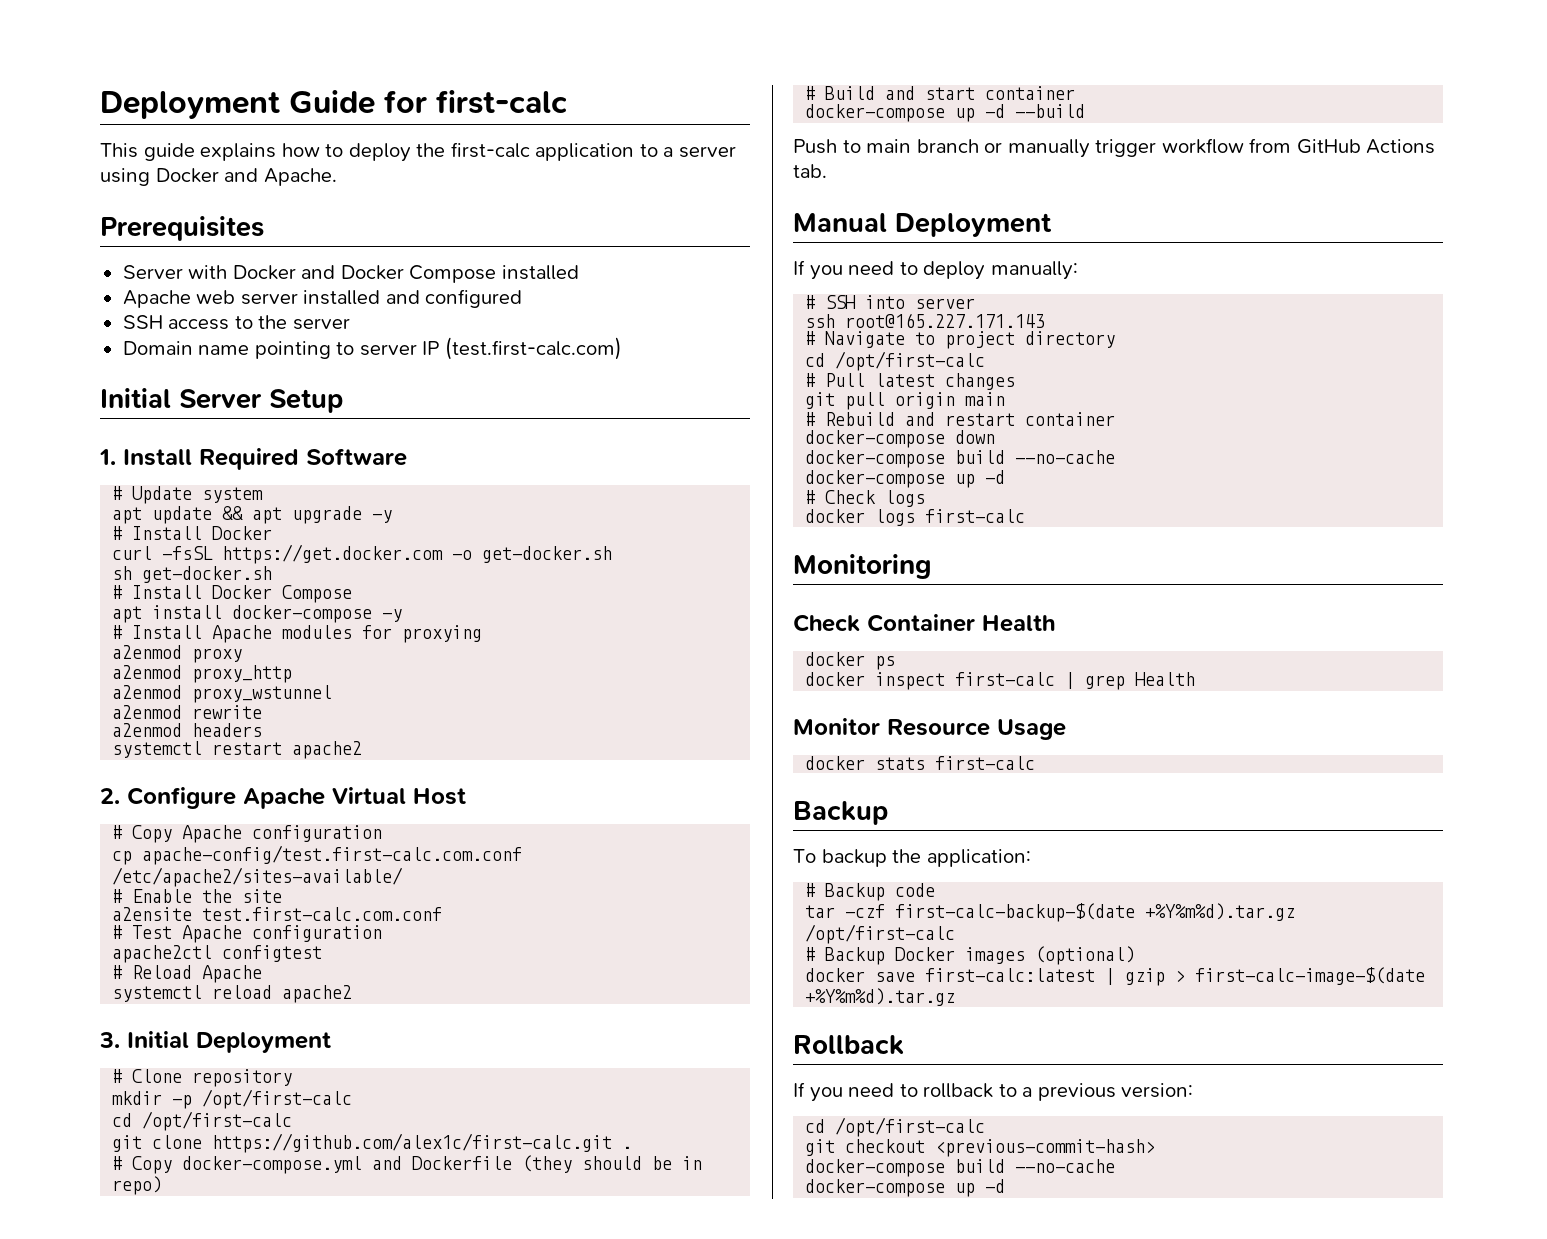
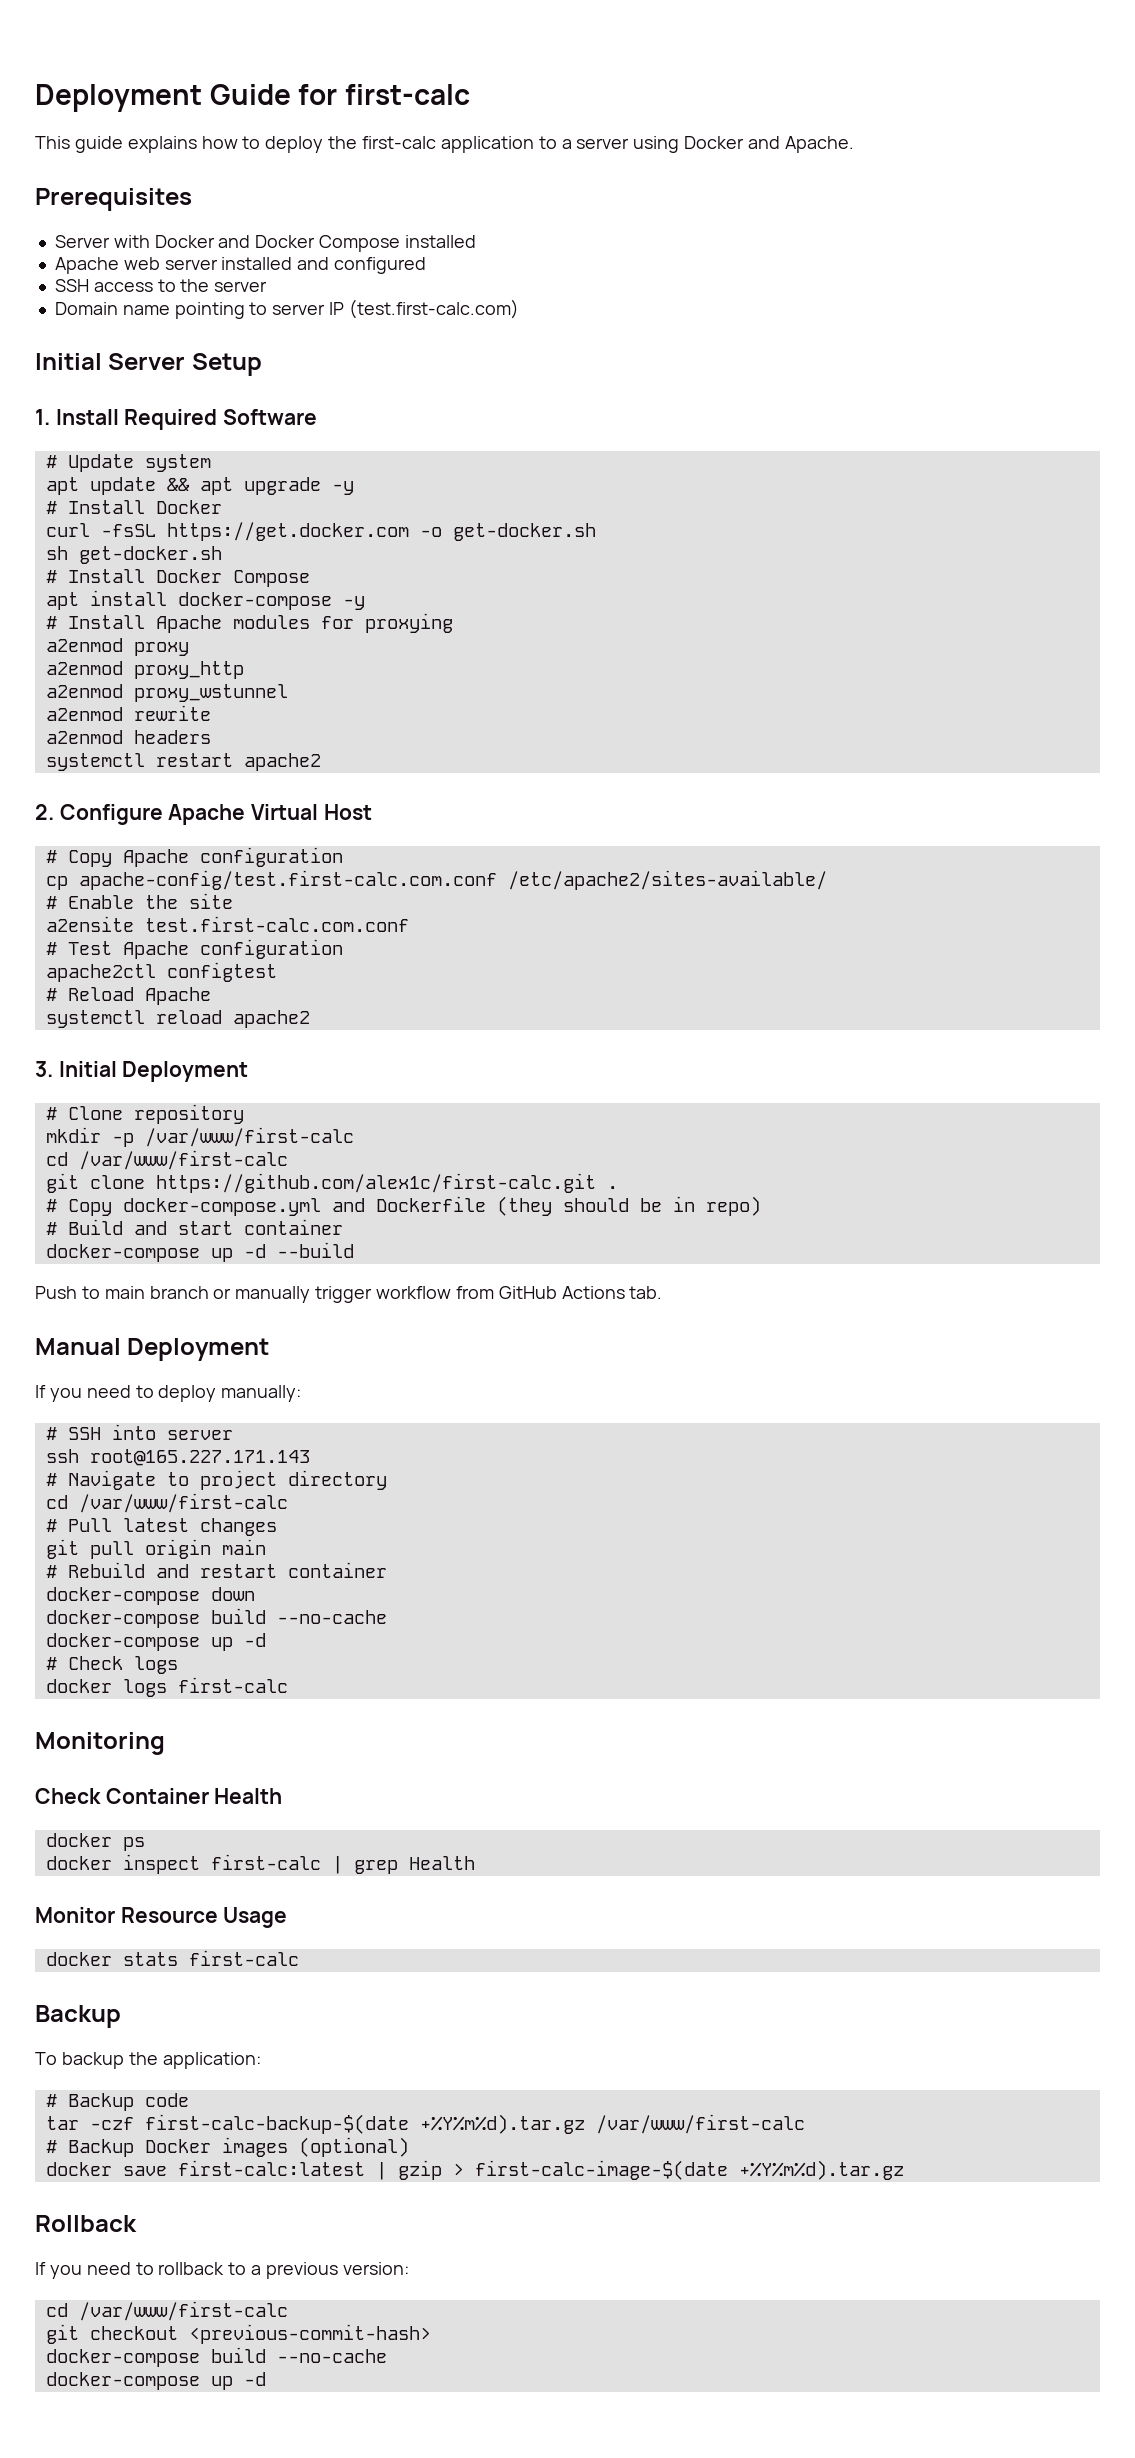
[202,1089,353,1109] [112,1111,293,1131] /opt/first-calc // cd /opt/first-calc -> [144,1127,354,1147] [45,1150,288,1170] /var/www/first-calc // cd /var/www/first-calc
[835,351,986,371] /opt/first-calc -> [78,1493,288,1513] /var/www/first-calc
[805,924,956,944] /opt/first-calc -> [595,2114,805,2134] /var/www/first-calc
[835,1117,986,1137] /opt/first-calc -> [78,2301,288,2321] /var/www/first-calc

